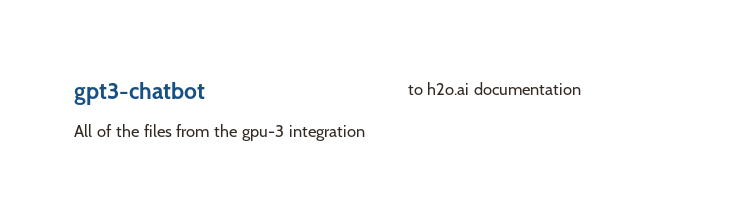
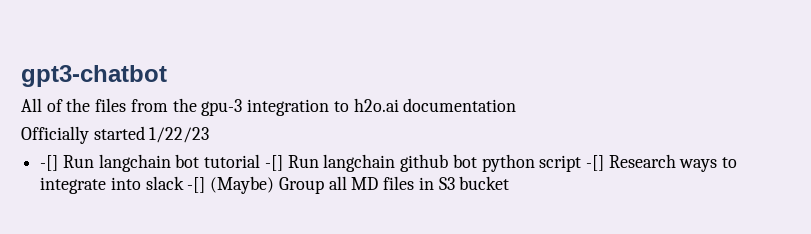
(581, 88) none -> [21,126,210,144] [40,154,738,172] [40,176,510,194] // Officially started 1/22/23 // -[] Run langchain bot tutorial -[] Run langchain github bot python script -[] Research ways to integrate into slack -[] (Maybe) Group all MD files in S3 bucket

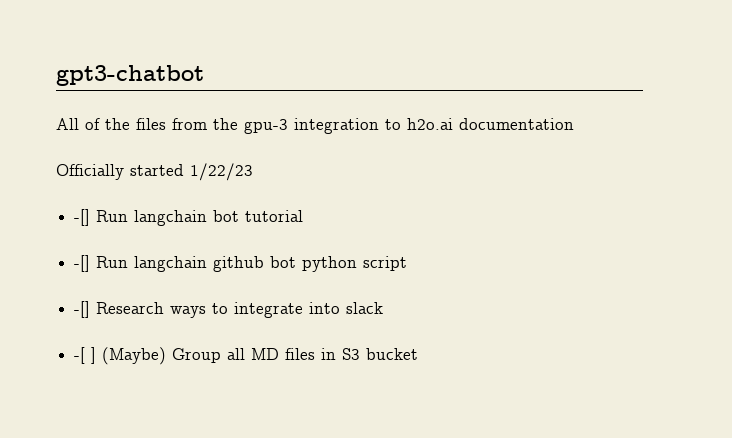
(261, 161) none -> (304, 216) //
(582, 163) none -> (408, 263) //
[187,177,206,193] -[] -> [74,347,97,364] // -[ ]

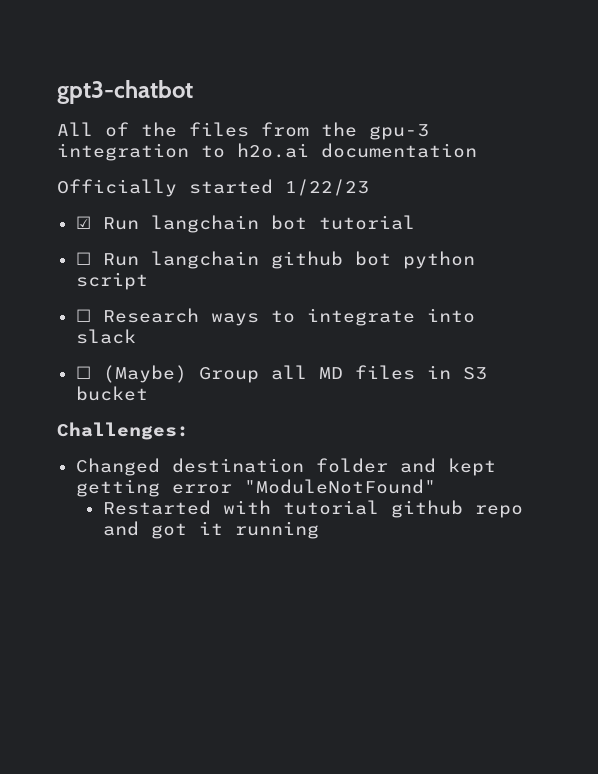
[74,209,91,226] -[] -> [75,216,91,229] ☑
[74,255,91,272] -[] -> [75,252,91,265] ☐
[74,301,91,318] -[] -> [75,309,91,322] ☐
[74,347,97,364] -[ ] -> [75,366,91,379] ☐
(419, 354) none -> [57,422,189,440] [75,458,496,476] [75,479,436,497] [102,500,523,518] [102,521,319,539] // Challenges: // Changed destination folder and kept getting error "ModuleNotFound" // Restarted with tutorial github repo and got it running

